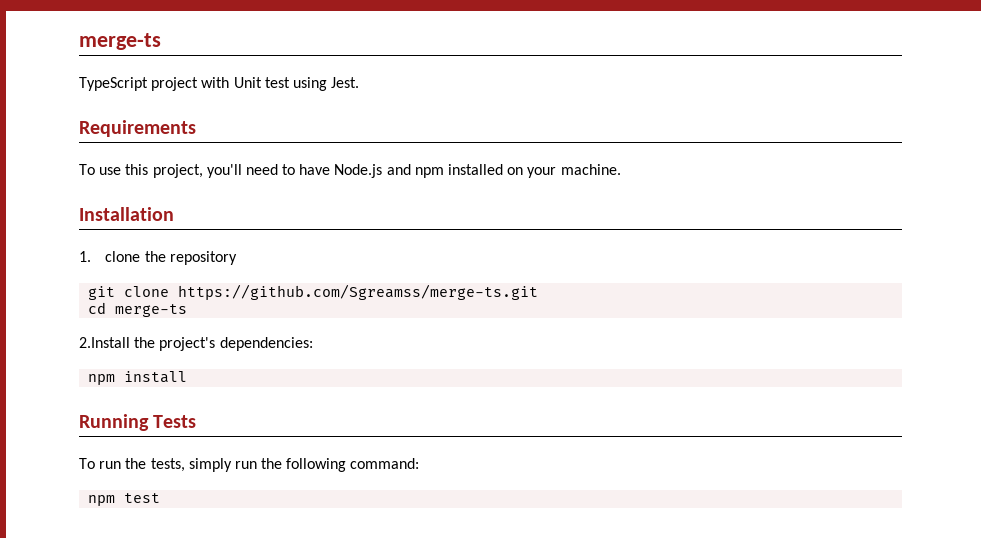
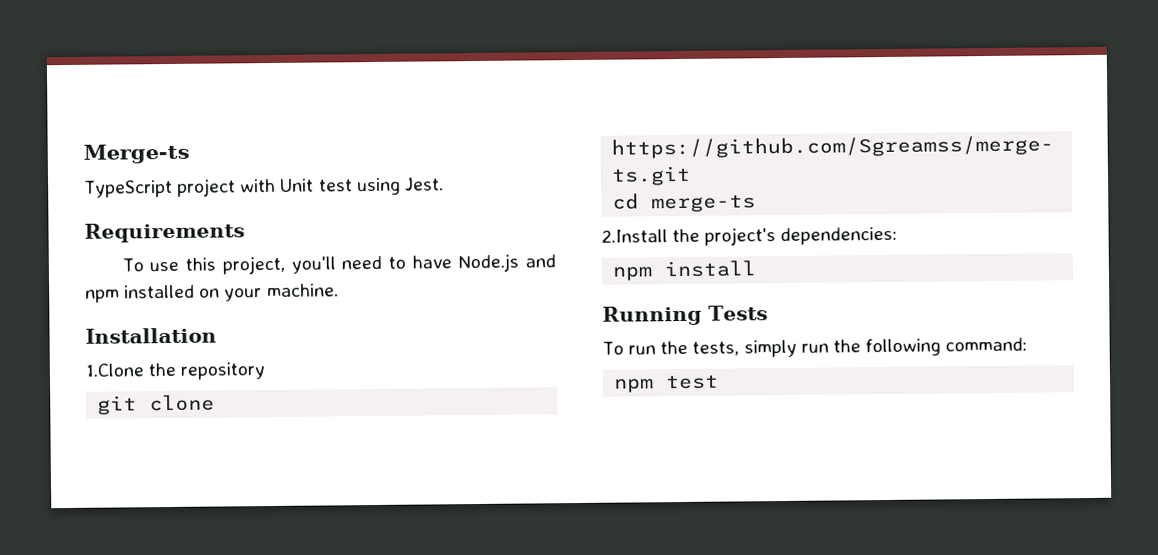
[79,33,161,50] merge-ts -> [83,143,190,164] Merge-ts
[79,251,141,262] 1. clone -> [85,363,144,377] 1.Clone

